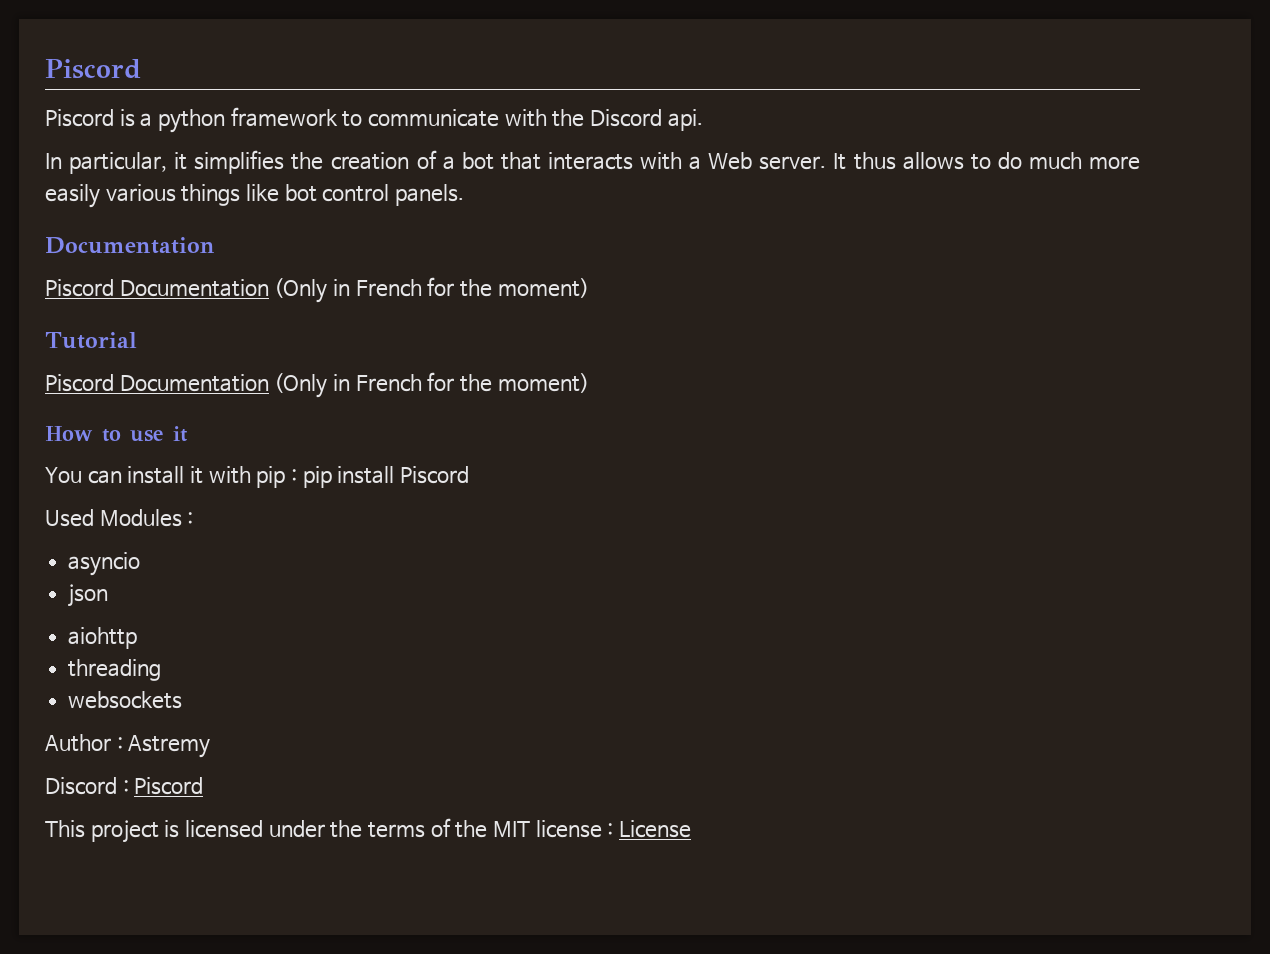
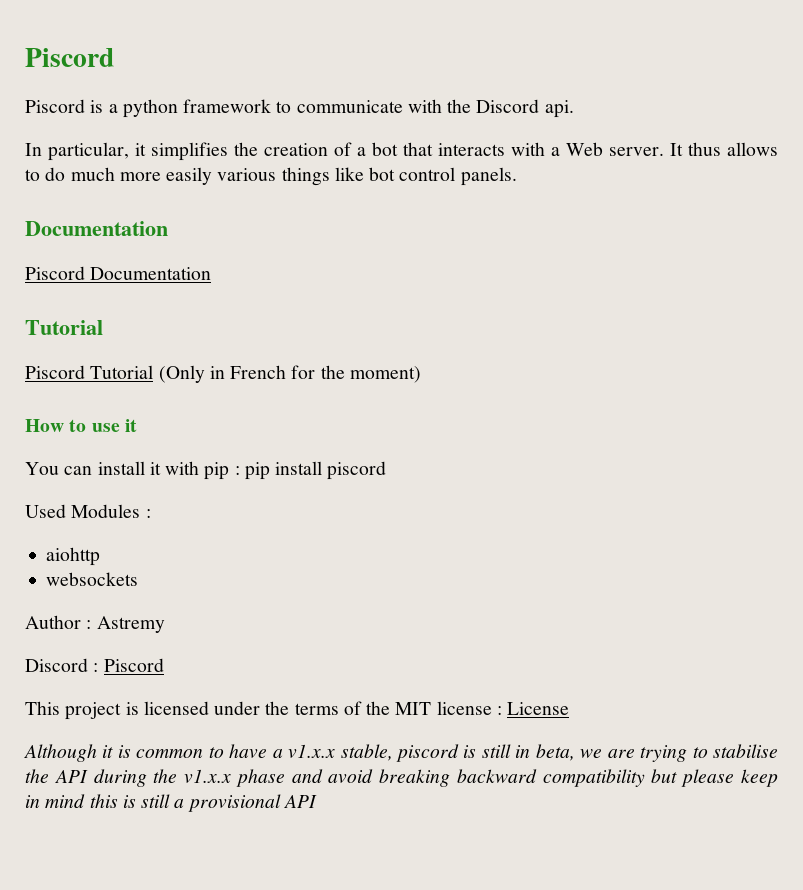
[274,277,589,303] (Only in French for the moment) -> (212, 273) none
[119,374,269,392] Documentation -> [90,365,154,379] Tutorial
[399,466,469,484] Piscord -> [327,461,387,480] piscord
[68,552,141,576] [68,584,109,607] // asyncio // json -> (151, 513) none
[68,659,162,681] // threading -> (101, 556) none
(692, 829) none -> [24,744,779,762] [25,769,778,787] [25,794,317,812] // Although it is common to have a v1.x.x stable, piscord is still in beta, we are trying to stabilise the API during the v1.x.x phase and avoid breaking backward compatibility but please keep in mind this is still a provisional API

